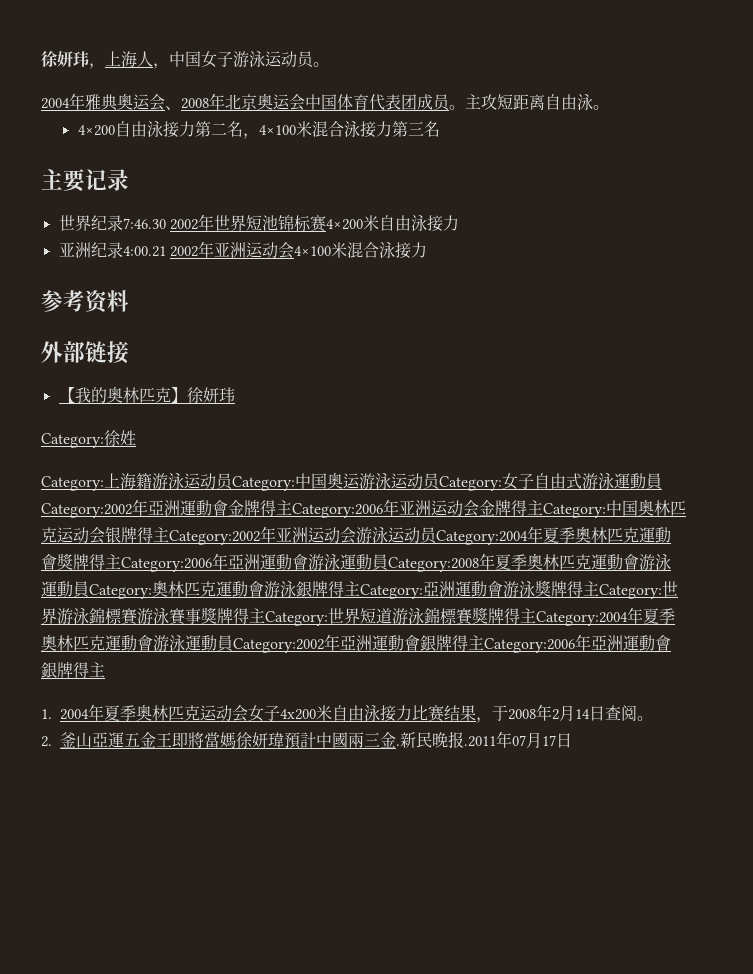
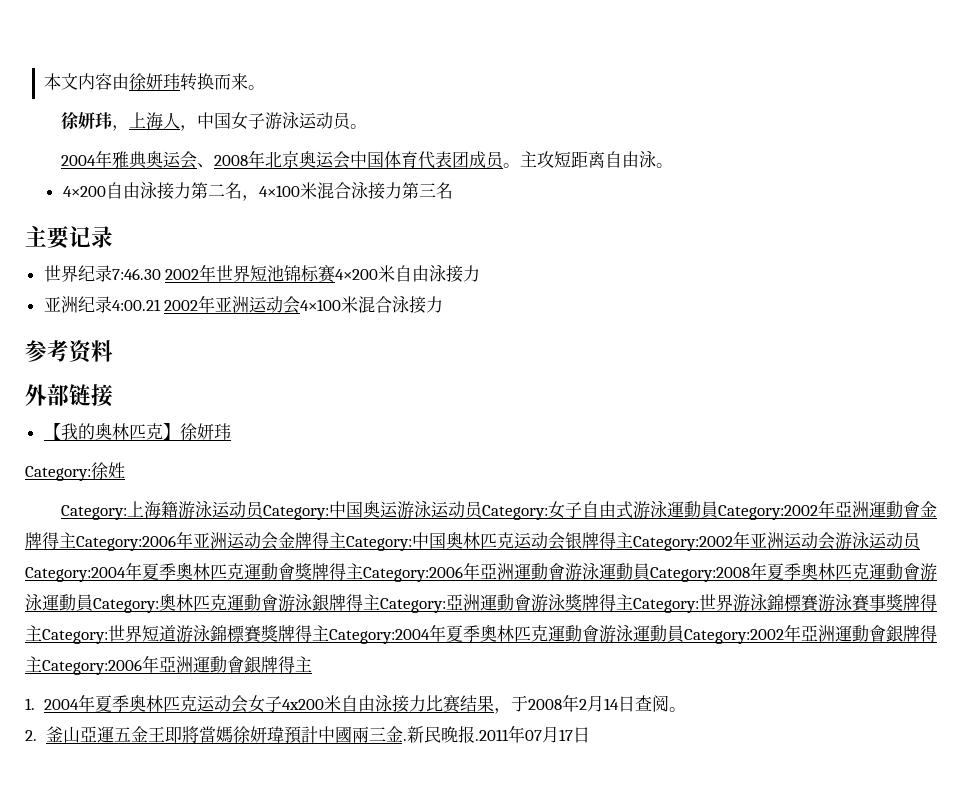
(41, 59) none -> [44,73,266,91] 本文内容由徐妍玮转换而来。 //

